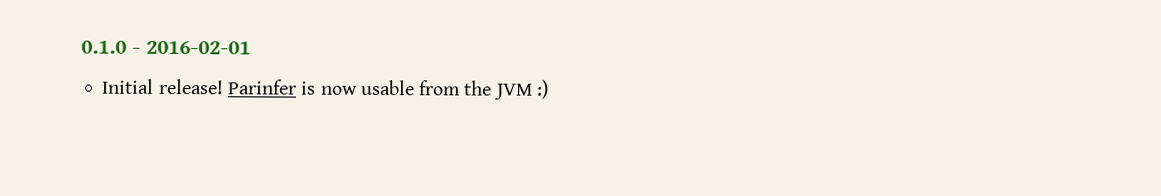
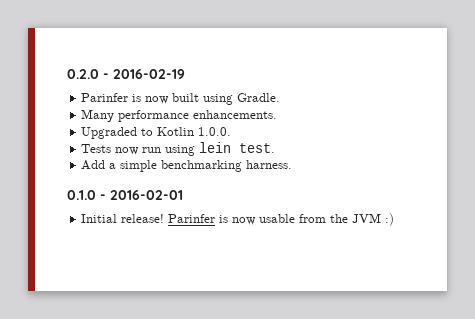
(81, 47) none -> [67,69,185,79] [81,93,281,105] [81,109,278,122] [81,127,232,139] [81,142,276,156] [81,160,293,172] 0.2.0 - 2016-02-19 // Parinfer is now built using Gradle. // Many performance enhancements. // Upgraded to Kotlin 1.0.0. // Tests now run using lein test. // Add a simple benchmarking harness. //

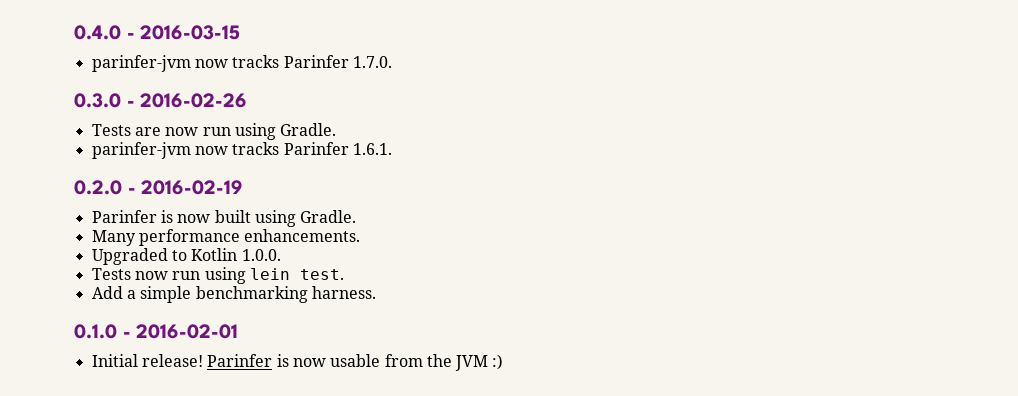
(67, 74) none -> [74,25,241,40] [91,55,392,72] [74,93,248,108] [91,123,337,140] [91,142,392,159] 0.4.0 - 2016-03-15 // parinfer-jvm now tracks Parinfer 1.7.0. // 0.3.0 - 2016-02-26 // Tests are now run using Gradle. // parinfer-jvm now tracks Parinfer 1.6.1. //

